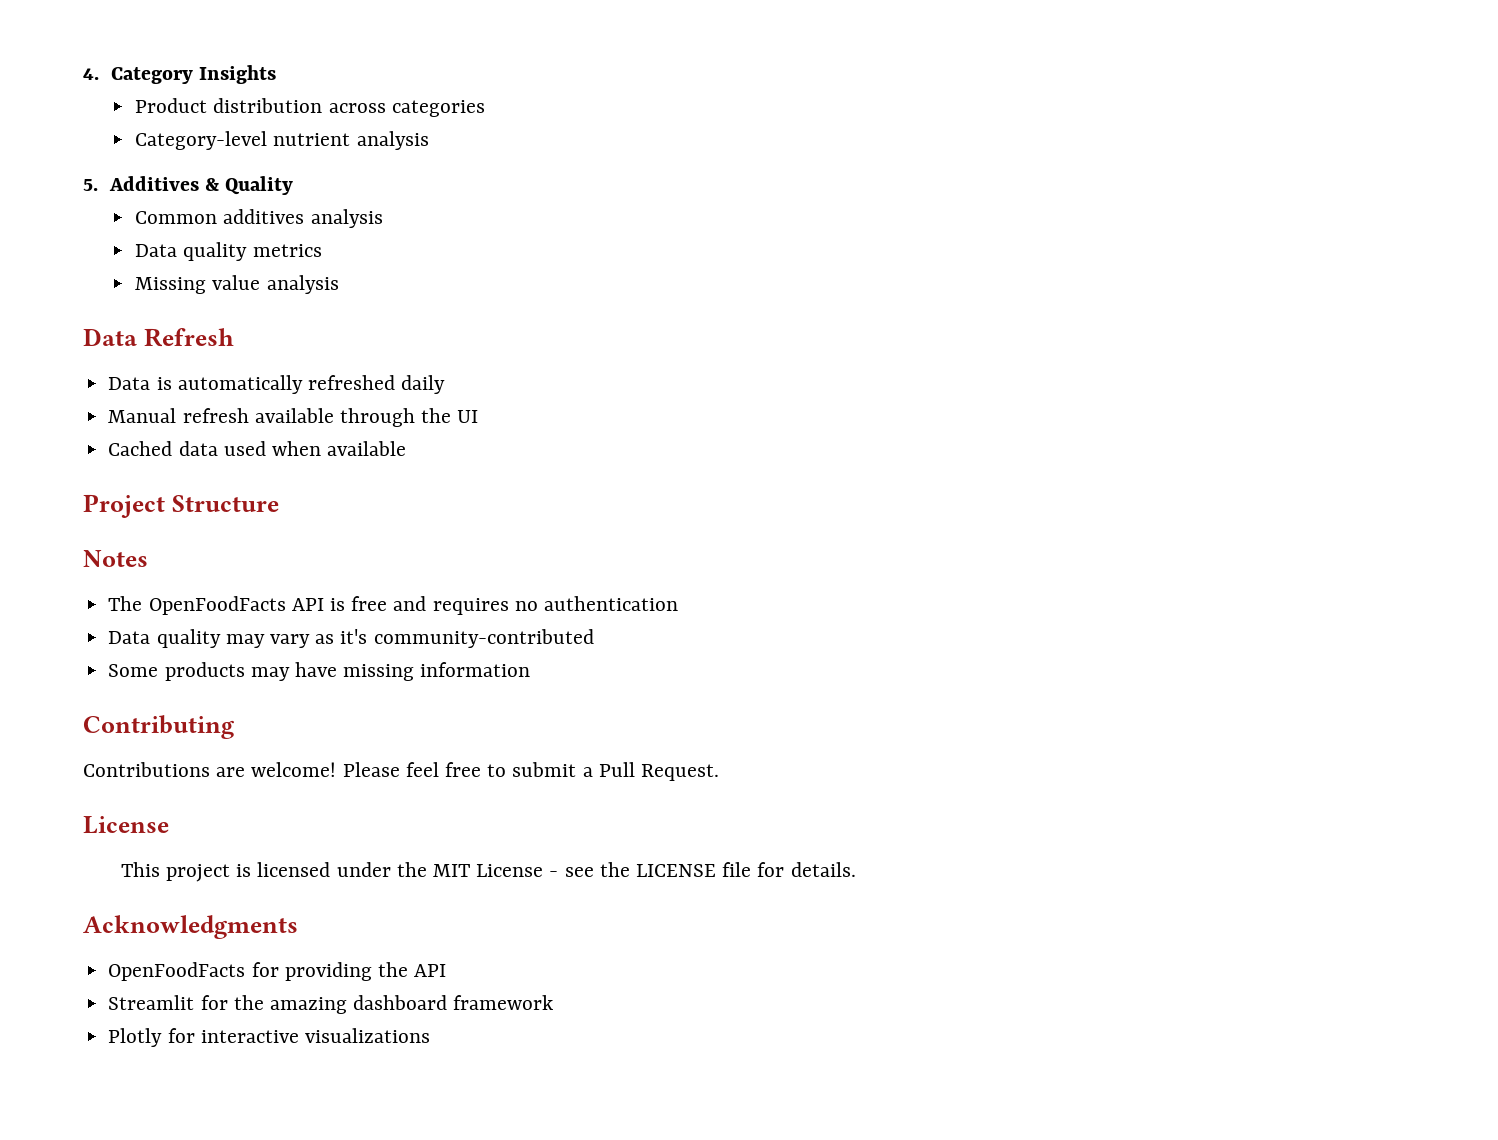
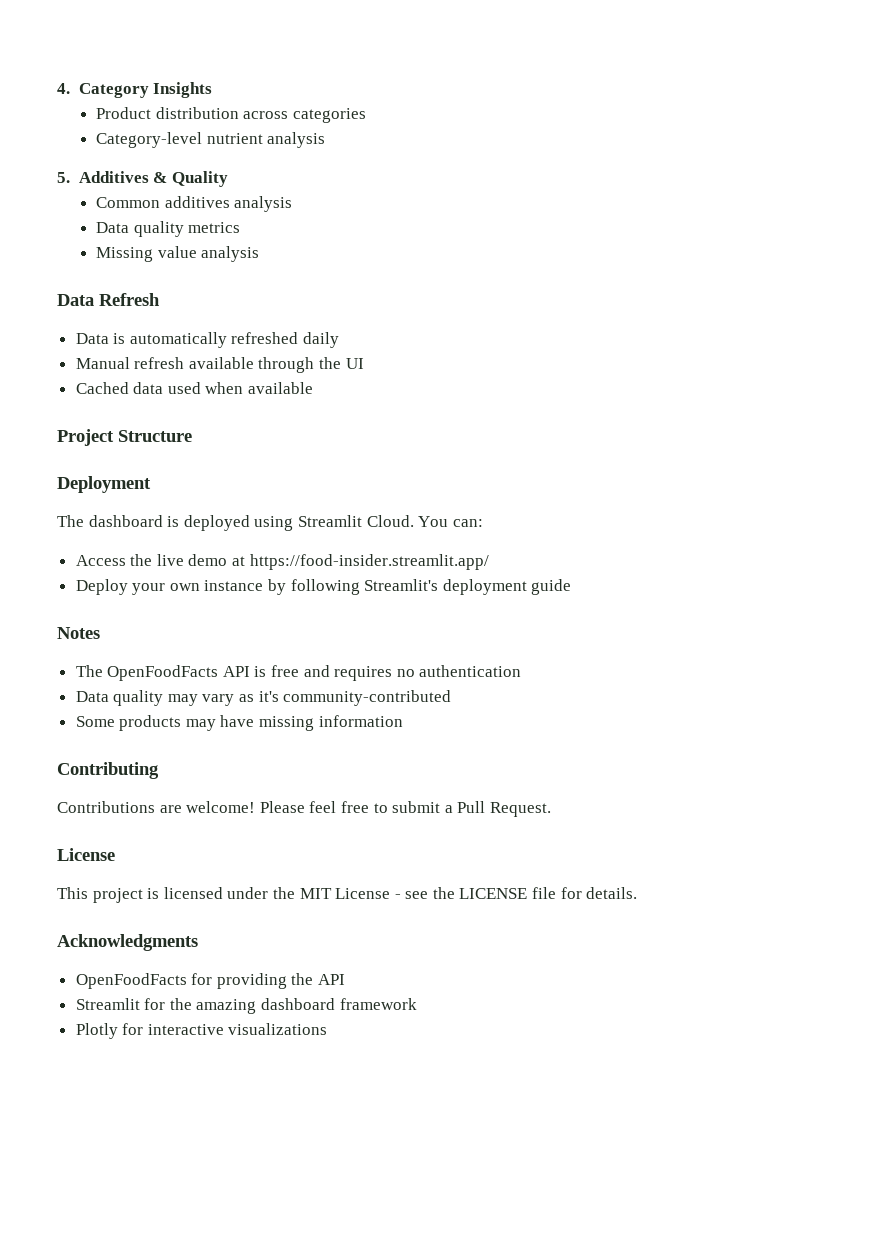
(279, 503) none -> [57,476,151,493] [57,515,483,531] [75,554,489,570] [75,579,572,595] // Deployment // The dashboard is deployed using Streamlit Cloud. You can: // Access the live demo at https://food-insider.streamlit.app/ // Deploy your own instance by following Streamlit's deployment guide

